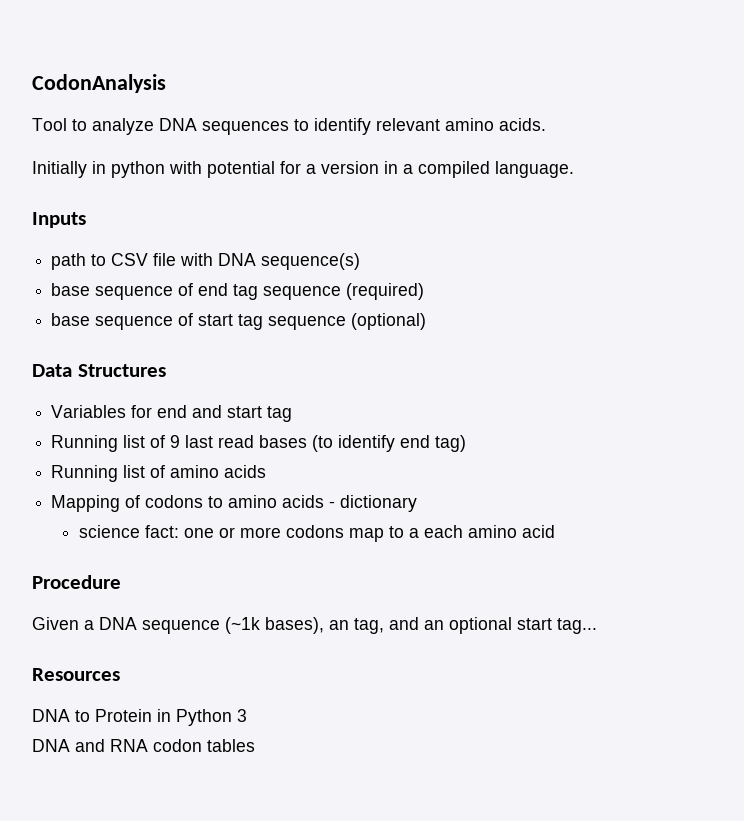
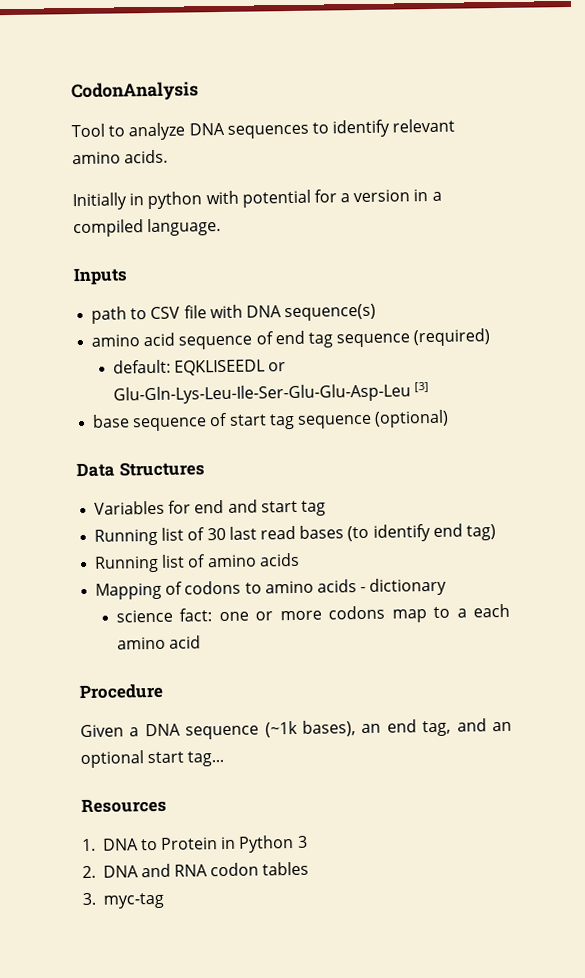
[51,283,91,296] base -> [91,332,176,347] amino acid
(425, 291) none -> [112,359,286,376] [112,382,429,405] // default: EQKLISEEDL or Glu-Gln-Lys-Leu-Ile-Ser-Glu-Glu-Asp-Leu [3]
[170,435,181,448] 9 -> [206,527,226,541] 30
(349, 625) none -> [386,719,417,733] end
(120, 674) none -> [81,838,96,852] 1.
(247, 715) none -> [82,865,96,879] 2.
(255, 745) none -> [82,892,164,909] // 3. myc-tag

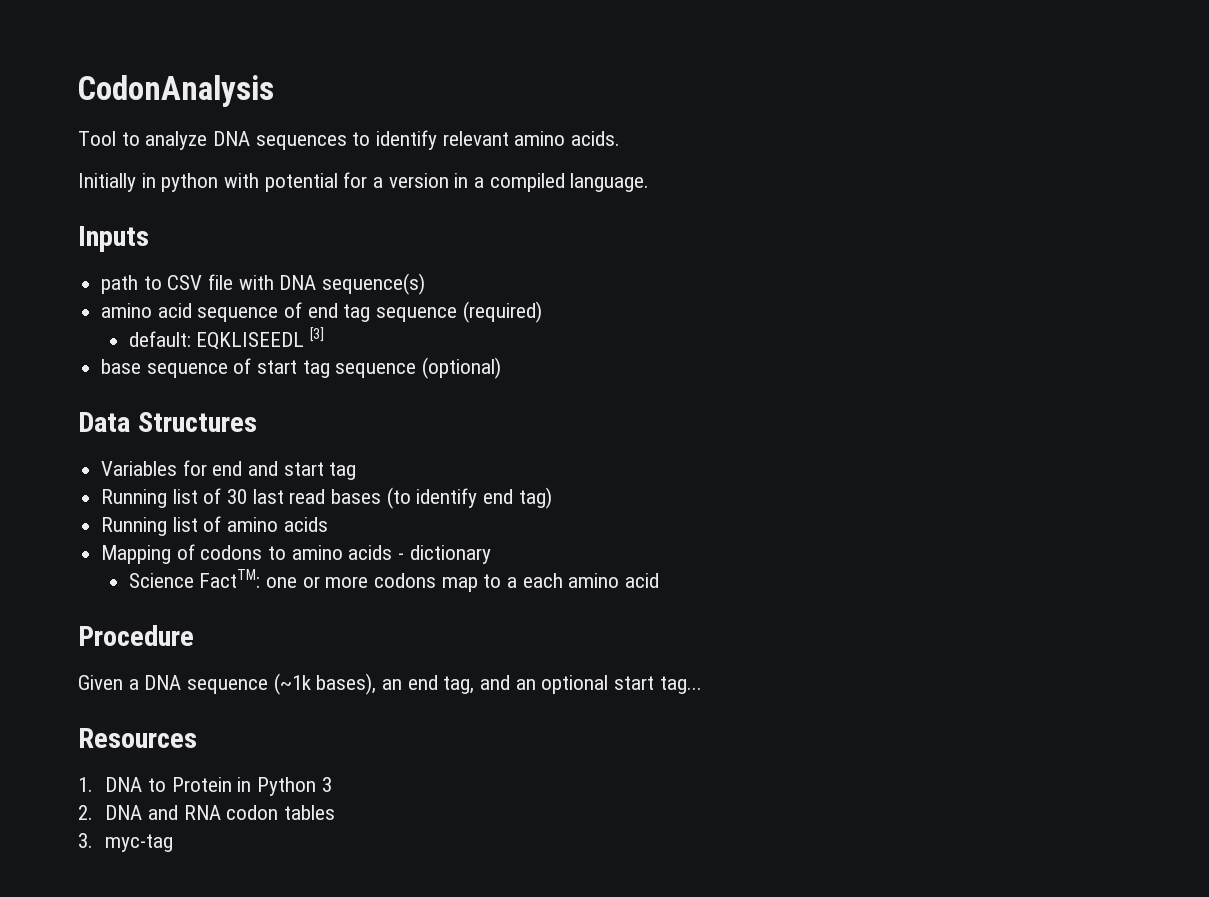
[267,362,286,372] [112,383,411,405] or Glu-Gln-Lys-Leu-Ile-Ser-Glu-Glu-Asp-Leu -> (305, 341) none
[115,608,213,623] science fact: -> [128,569,261,588] Science FactTM:

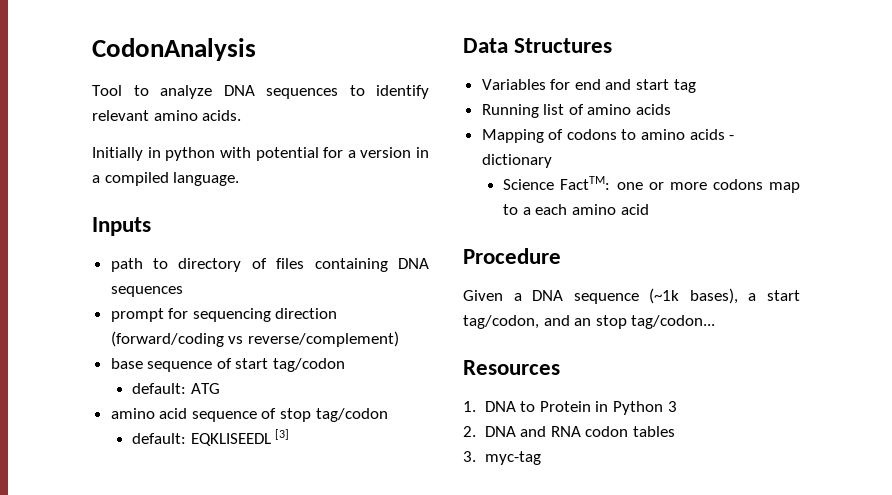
[167,273,426,295] CSV file with DNA sequence(s) -> [178,258,429,272] [110,286,183,297] [110,308,338,322] [110,331,399,347] [110,358,346,372] [132,383,220,394] directory of files containing DNA sequences // prompt for sequencing direction (forward/coding vs reverse/complement) // base sequence of start tag/codon // default: ATG
[307,301,542,323] end tag sequence (required) -> [280,408,388,422] stop tag/codon
[101,357,502,379] // base sequence of start tag sequence (optional) -> (290, 434) none
[101,487,552,509] // Running list of 30 last read bases (to identify end tag) -> (696, 86) none
[382,675,702,694] an end tag, and an optional start tag... -> [748,290,800,301] [463,315,716,329] a start tag/codon, and an stop tag/codon...

